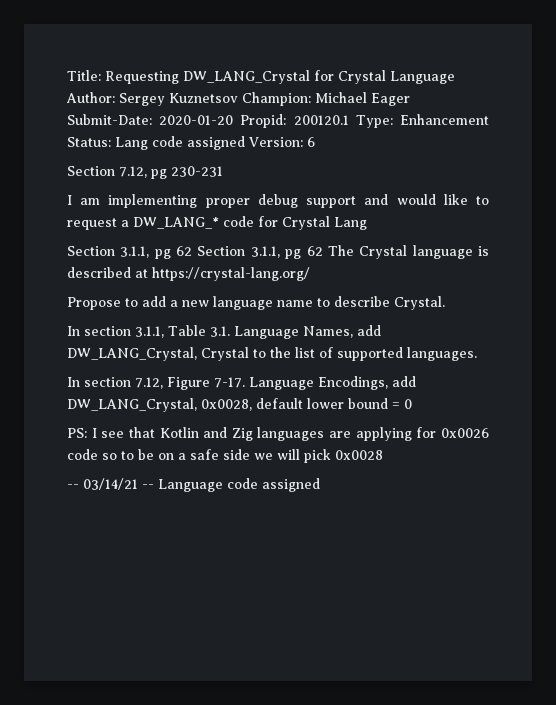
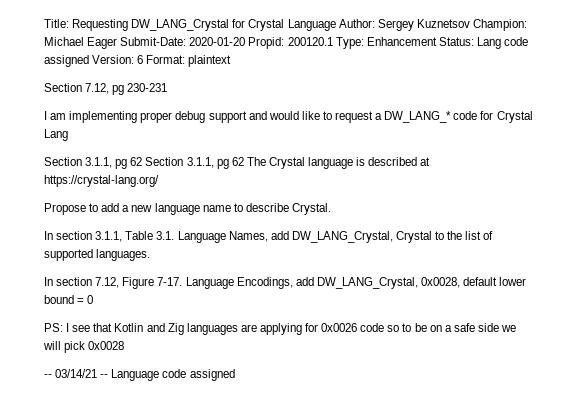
(315, 142) none -> [146,55,232,67] Format: plaintext

